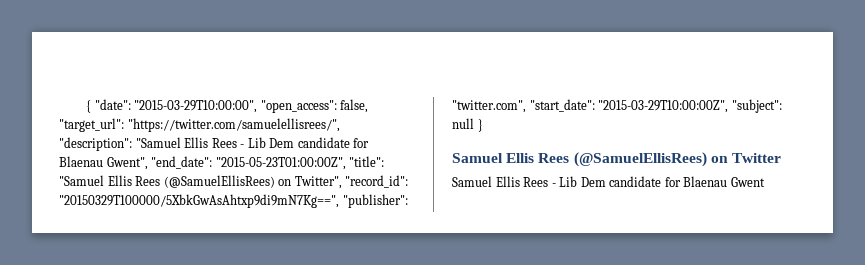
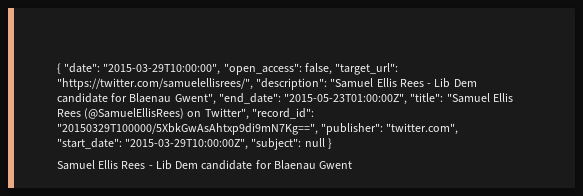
[452,152,781,167] // Samuel Ellis Rees (@SamuelEllisRees) on Twitter -> (332, 143) none

